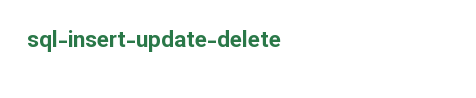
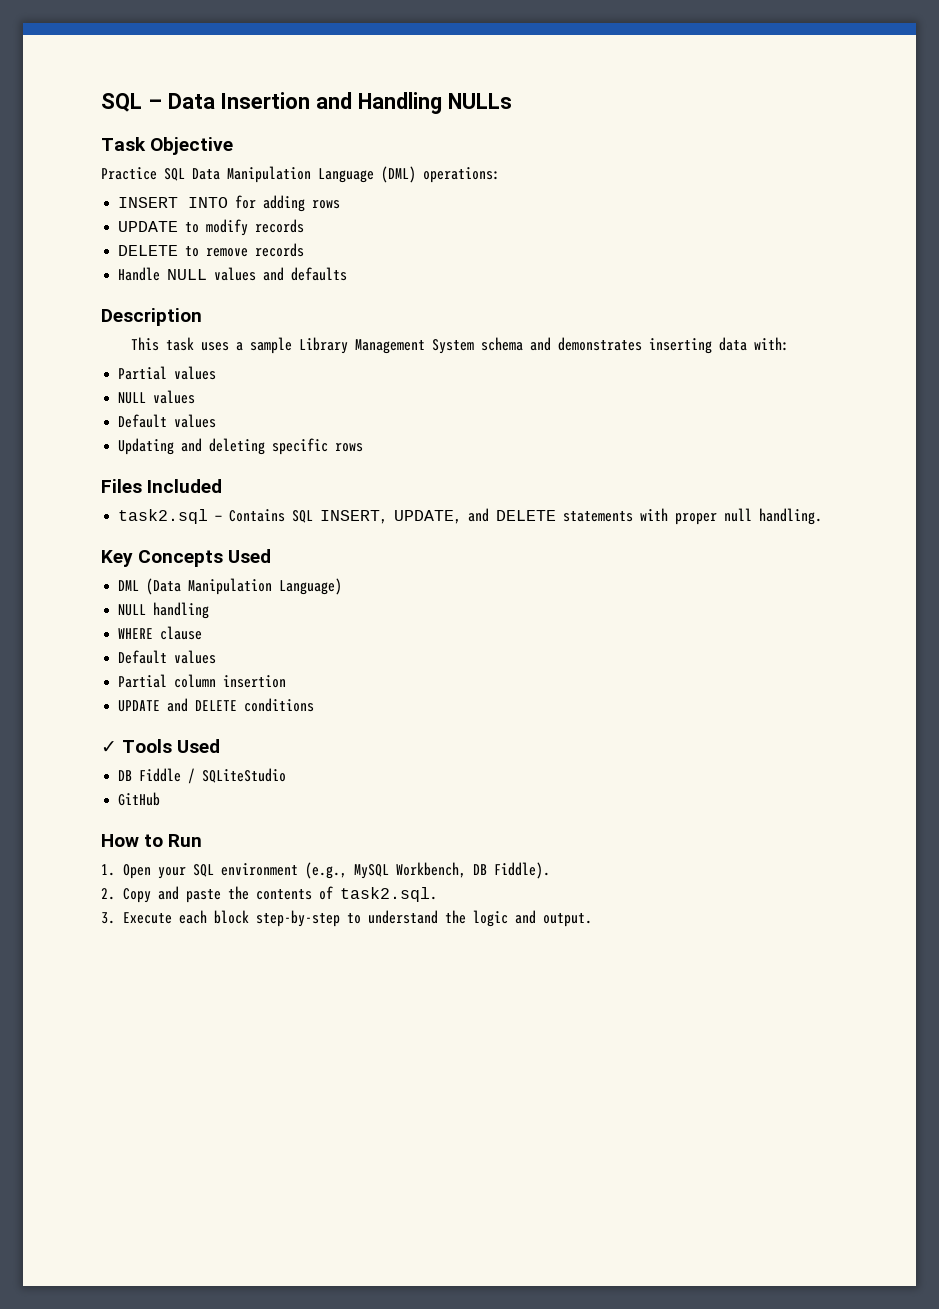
[27,30,281,52] sql-insert-update-delete -> [101,92,512,114] [101,137,234,155] [101,166,500,183] [118,195,341,212] [118,219,305,236] [118,243,305,257] [118,267,348,281] [101,308,202,326] [130,337,789,354] [118,366,217,380] [118,390,196,404] [118,414,217,428] [118,438,364,455] [101,479,223,493] [118,508,823,525] [101,549,272,567] [118,578,343,595] [118,602,210,619] [118,626,203,640] [118,650,217,664] [118,674,287,688] [118,698,315,712] [101,739,221,753] [118,768,287,784] [118,792,161,806] [101,834,203,847] [101,862,550,879] [101,886,437,903] [101,910,592,927] SQL – Data Insertion and Handling NULLs // Task Objective // Practice SQL Data Manipulation Language (DML) operations: // INSERT INTO for adding rows // UPDATE to modify records // DELETE to remove records // Handle NULL values and defaults // Description // This task uses a sample Library Management System schema and demonstrates inserting data with: // Partial values // NULL values // Default values // Updating and deleting specific rows // Files Included // task2.sql — Contains SQL INSERT, UPDATE, and DELETE statements with proper null handling. // Key Concepts Used // DML (Data Manipulation Language) // NULL handling // WHERE clause // Default values // Partial column insertion // UPDATE and DELETE conditions // ✓ Tools Used // DB Fiddle / SQLiteStudio // GitHub // How to Run // 1. Open your SQL environment (e.g., MySQL Workbench, DB Fiddle). // 2. Copy and paste the contents of task2.sql. // 3. Execute each block step-by-step to understand the logic and output.

